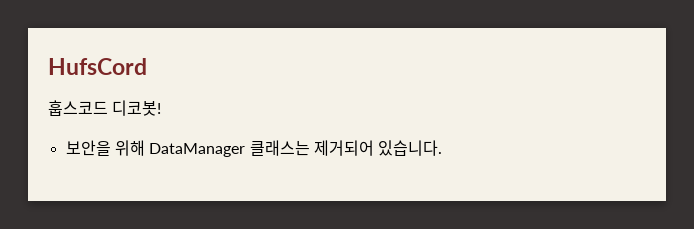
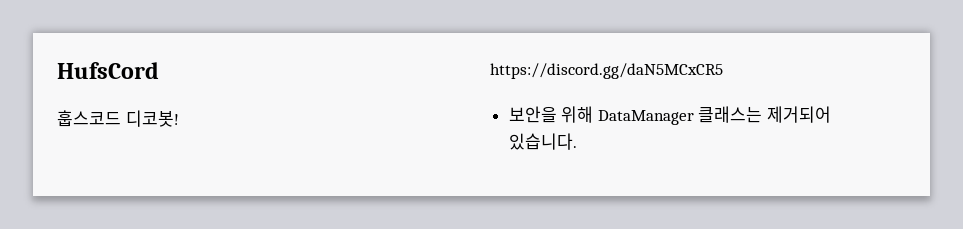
(162, 108) none -> [490,63,723,79] // https://discord.gg/daN5MCxCR5

